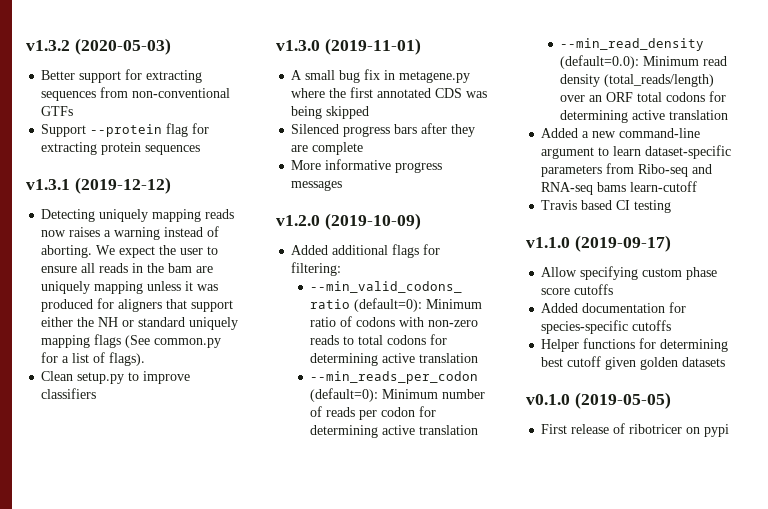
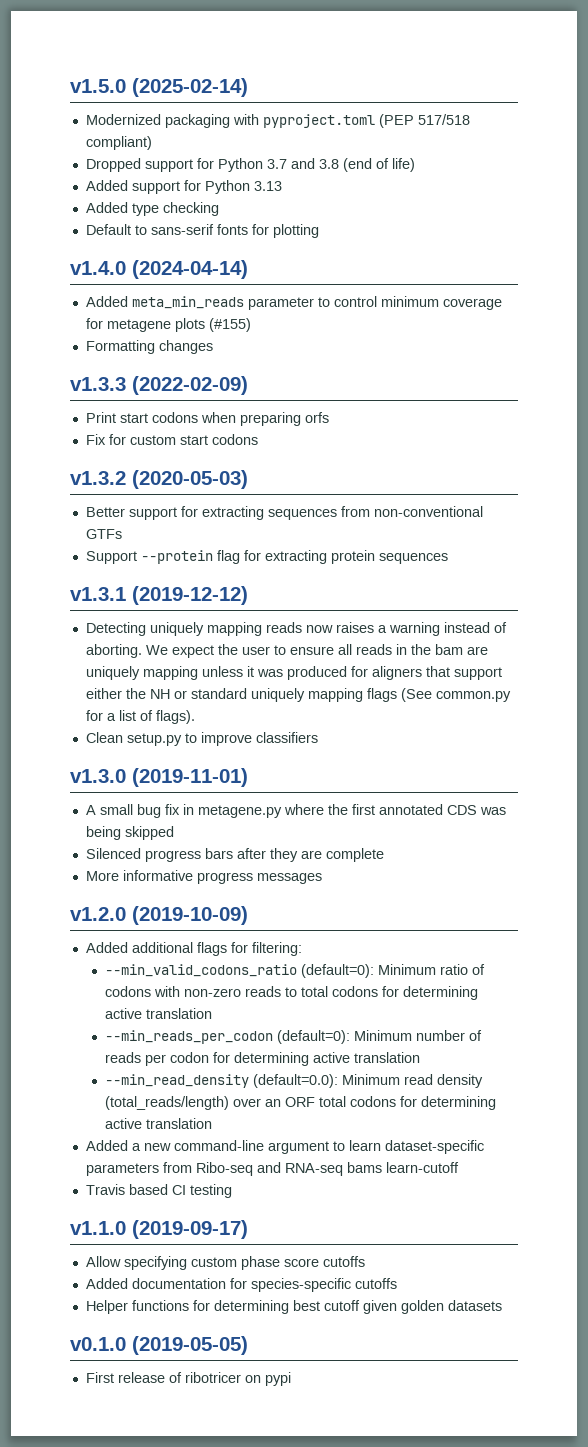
(26, 45) none -> [70,78,248,97] [85,114,470,128] [85,136,152,150] [85,158,415,172] [85,180,282,194] [85,202,219,216] [85,224,319,238] [70,260,248,279] [85,296,502,310] [85,318,251,332] [85,340,213,354] [70,376,248,395] [85,412,329,426] [85,434,258,445] v1.5.0 (2025-02-14) // Modernized packaging with pyproject.toml (PEP 517/518 compliant) // Dropped support for Python 3.7 and 3.8 (end of life) // Added support for Python 3.13 // Added type checking // Default to sans-serif fonts for plotting // v1.4.0 (2024-04-14) // Added meta_min_reads parameter to control minimum coverage for metagene plots (#155) // Formatting changes // v1.3.3 (2022-02-09) // Print start codons when preparing orfs // Fix for custom start codons //

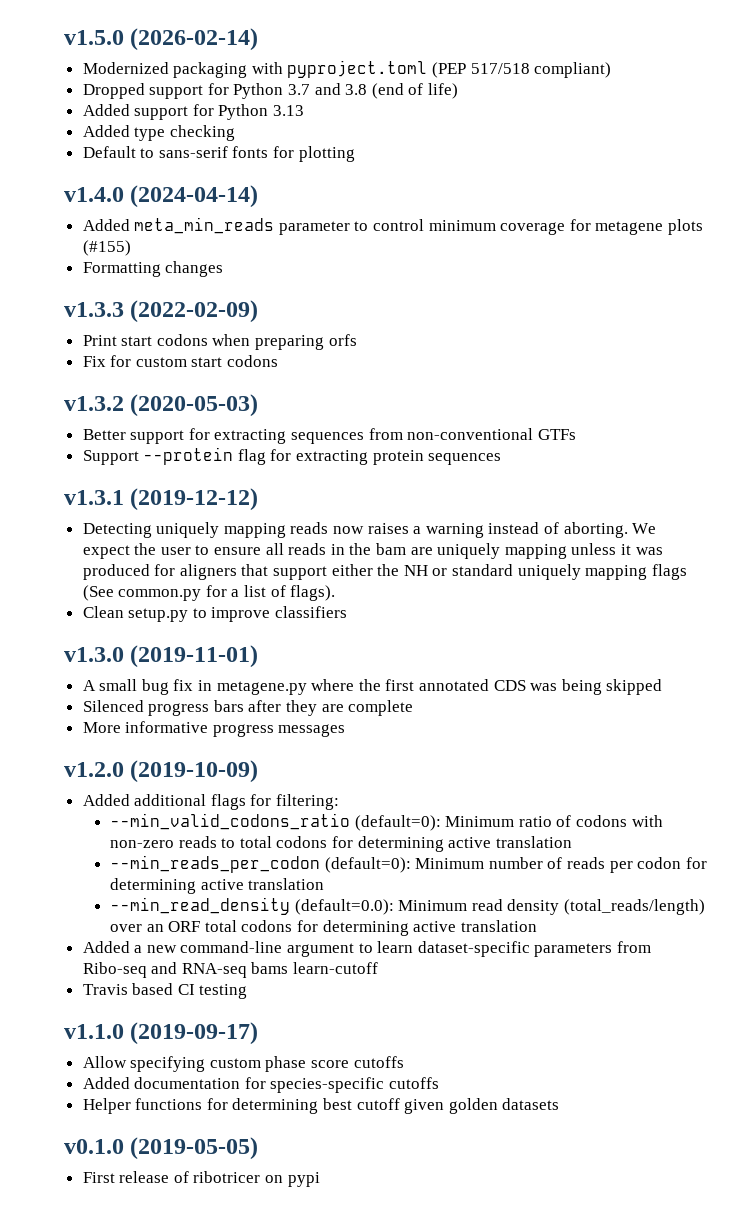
[132,78,248,97] (2025-02-14) -> [130,28,259,51] (2026-02-14)

